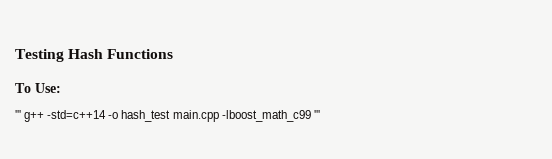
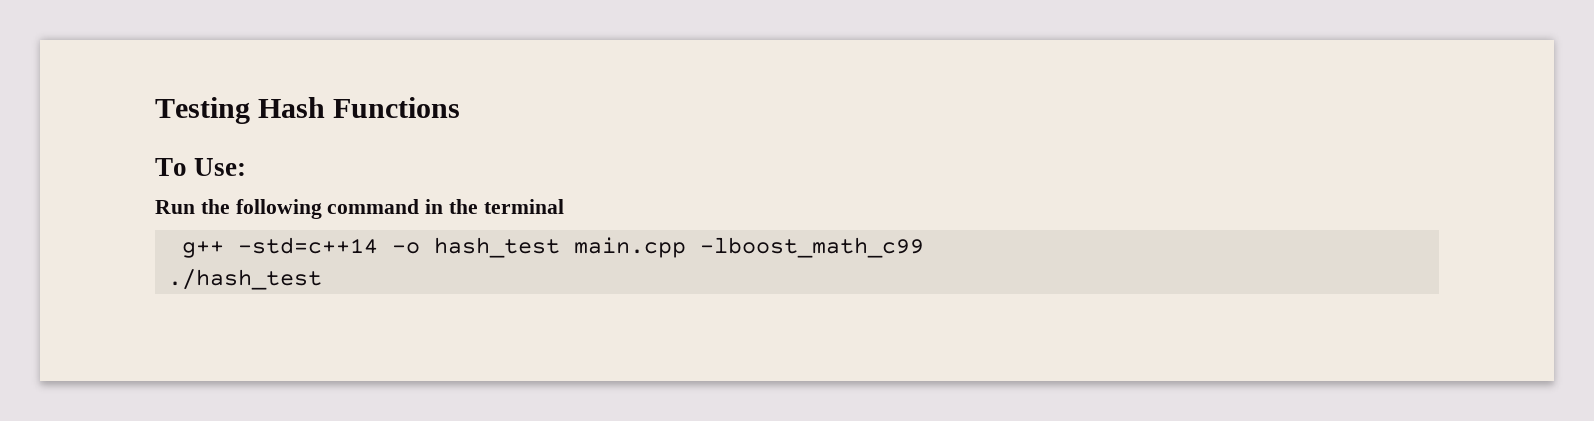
[15,110,21,119] ''' -> [155,199,564,219] Run the following command in the terminal //
[313,110,320,119] ''' -> [167,269,322,290] // ./hash_test

